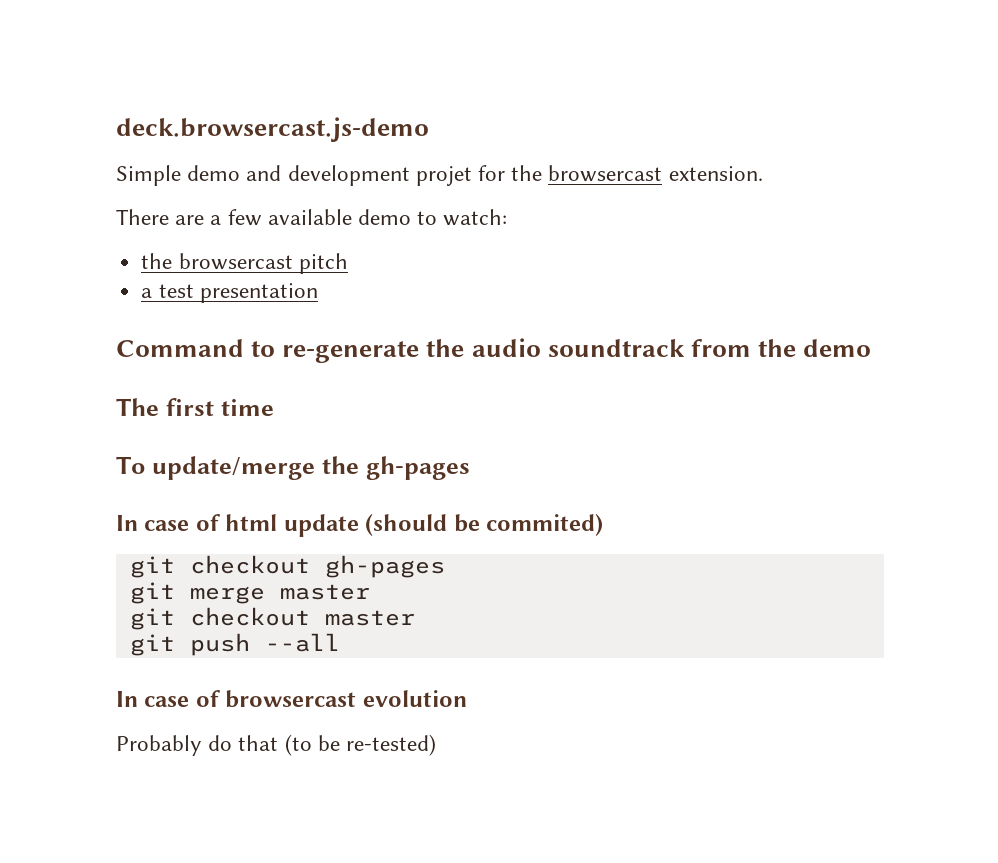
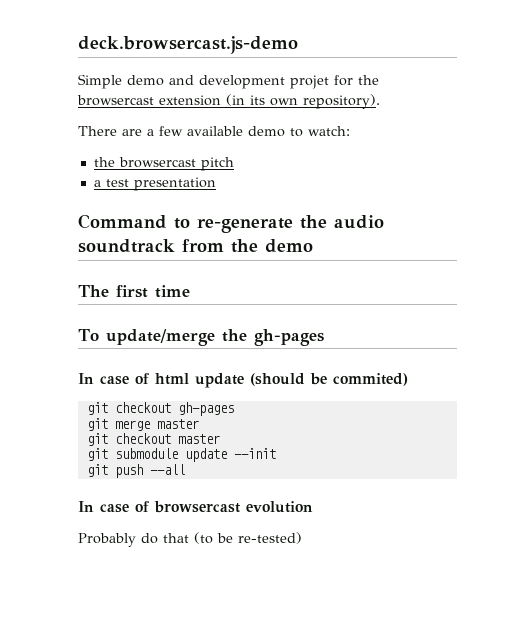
[668,166,763,181] extension. -> [159,94,380,109] extension (in its own repository).
(415, 618) none -> [86,448,276,462] // git submodule update --init

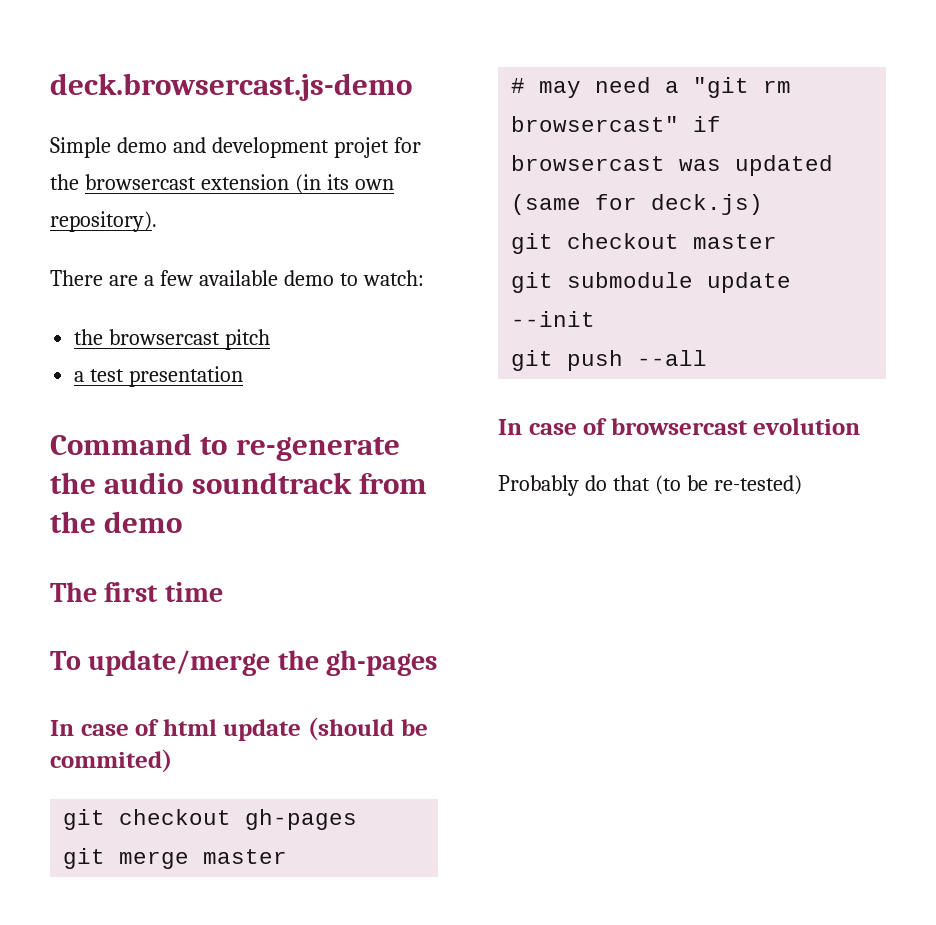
(199, 424) none -> [511,77,792,98] [511,116,722,132] [511,155,834,176] [511,194,764,215] // # may need a "git rm browsercast" if browsercast was updated (same for deck.js)

